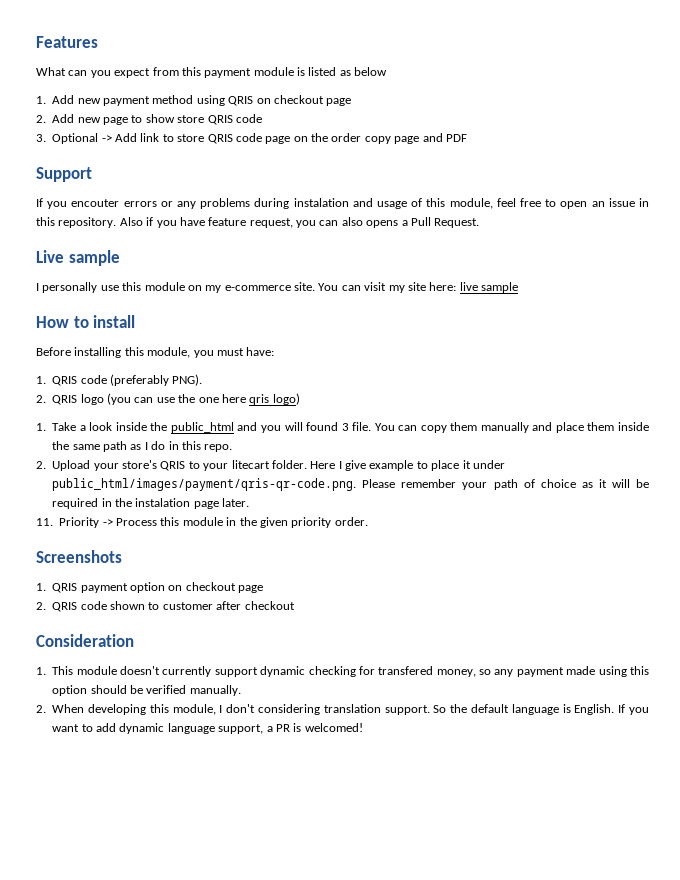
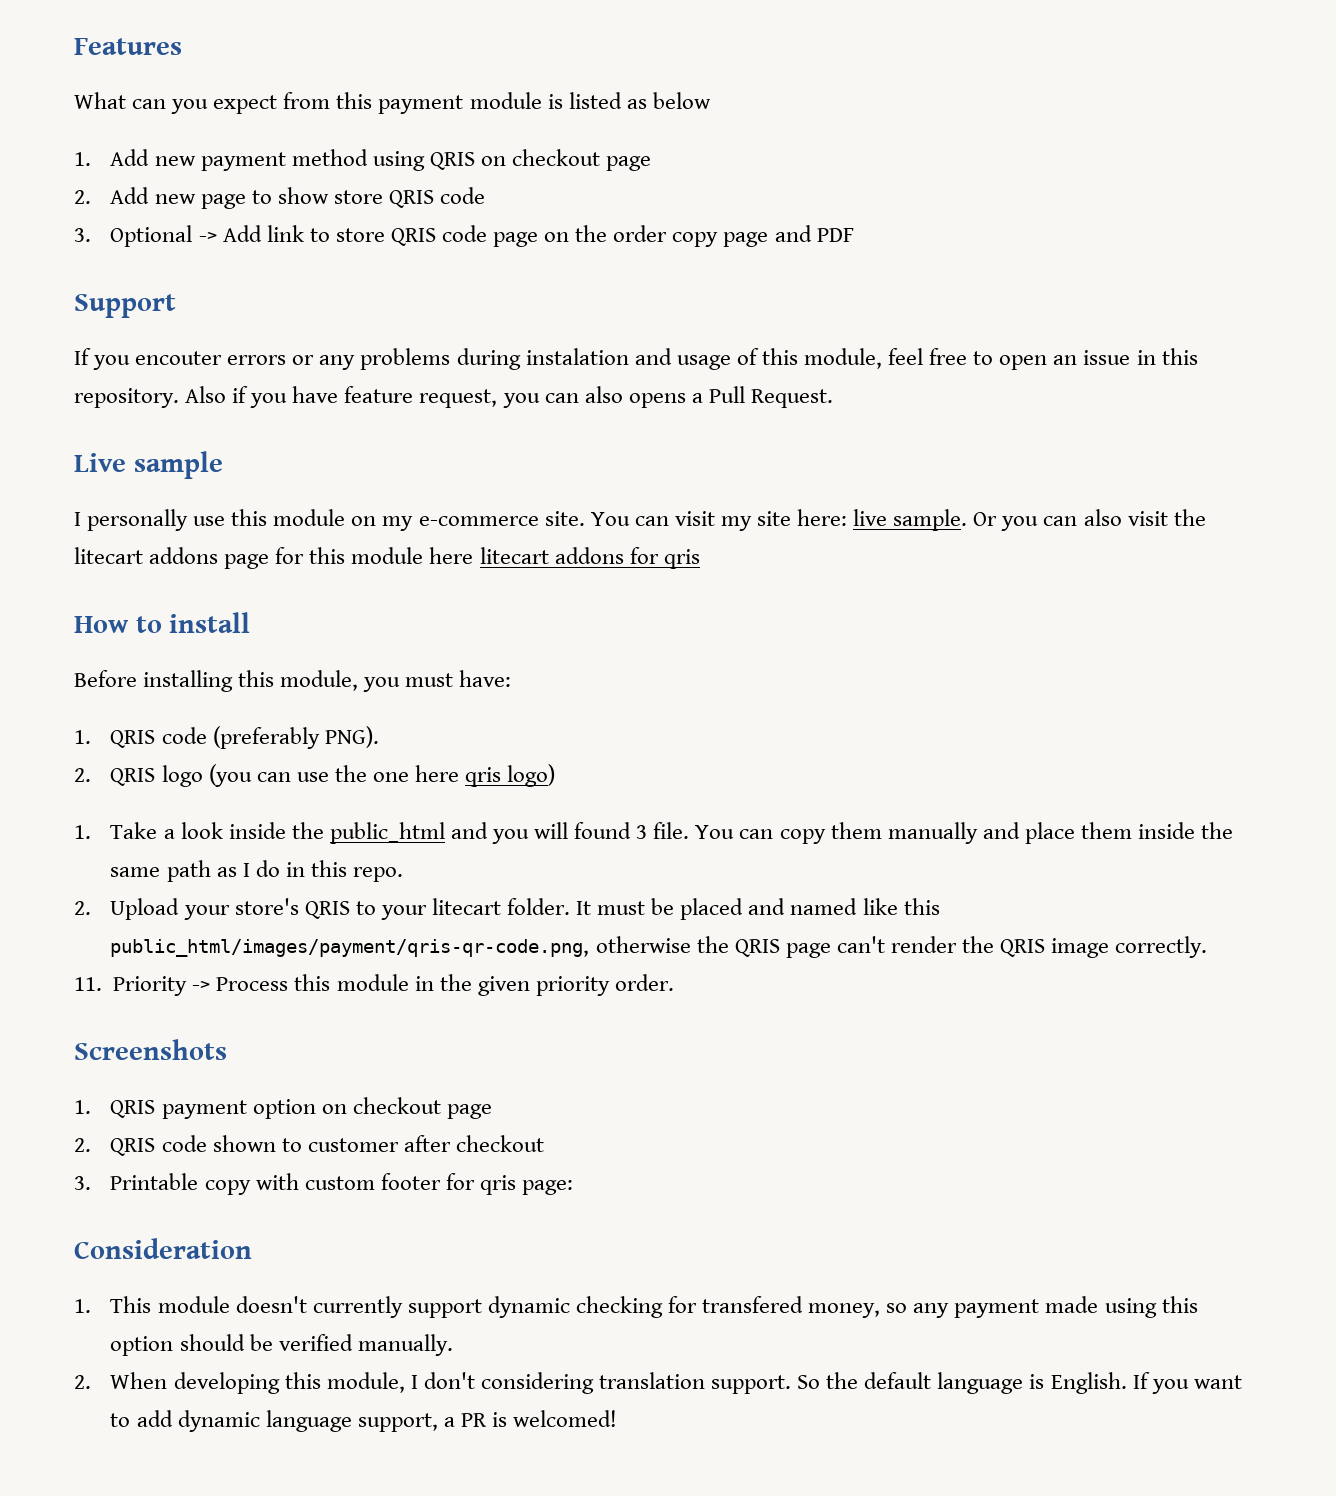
[481,282,518,293] sample -> [893,509,1206,531] [74,547,700,569] sample. Or you can also visit the litecart addons page for this module here litecart addons for qris
[310,460,505,471] [52,478,650,491] [52,498,250,509] Here I give example to place it under public_html/images/payment/qris-qr-code.png. Please remember your path of choice as it will be required in the instalation page later. -> [576,898,940,920] [110,936,1208,958] It must be placed and named like this public_html/images/payment/qris-qr-code.png, otherwise the QRIS page can't render the QRIS image correctly.
(295, 605) none -> [74,1173,574,1195] // 3. Printable copy with custom footer for qris page:

